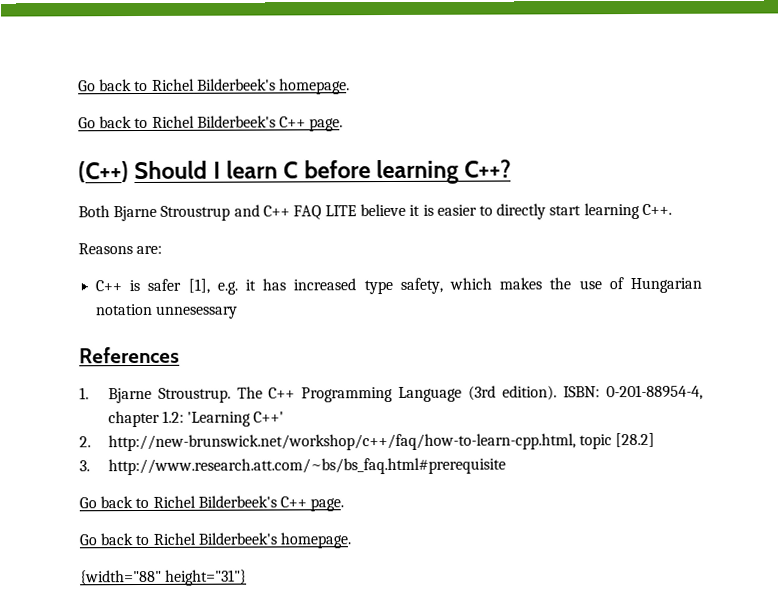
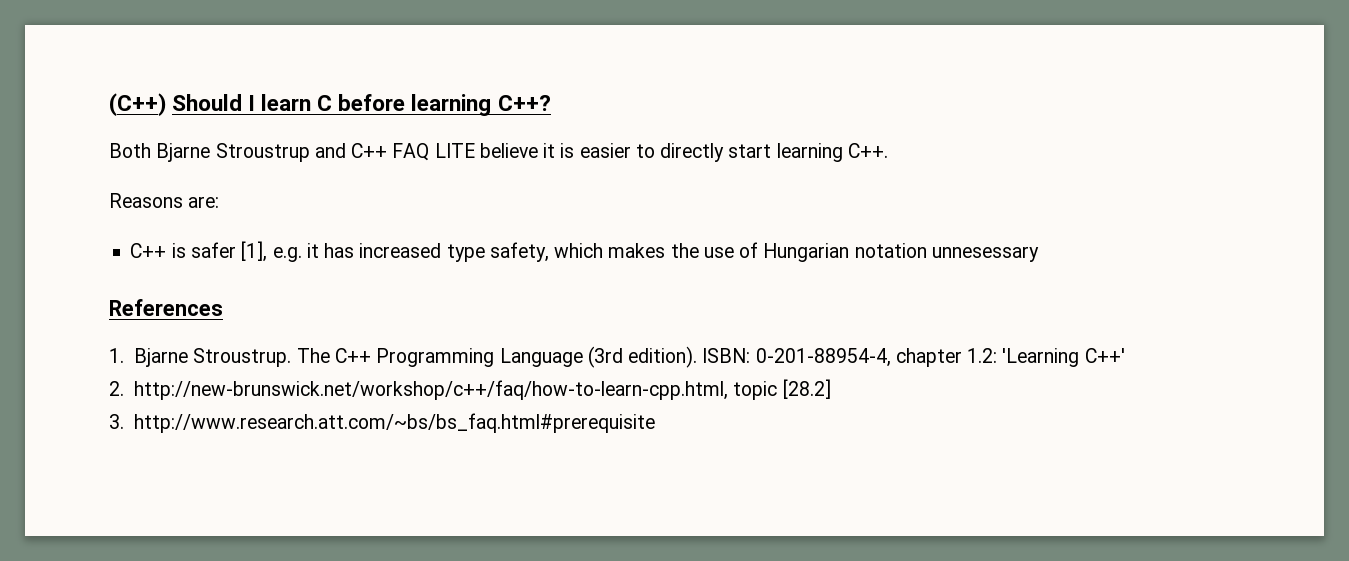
[78,78,350,95] [78,115,344,132] Go back to Richel Bilderbeek's homepage. // Go back to Richel Bilderbeek's C++ page. // -> (109, 104) none
[79,495,345,512] [79,532,351,549] [80,569,248,586] // Go back to Richel Bilderbeek's C++ page. // Go back to Richel Bilderbeek's homepage. // {width="88" height="31"} -> (656, 423) none

